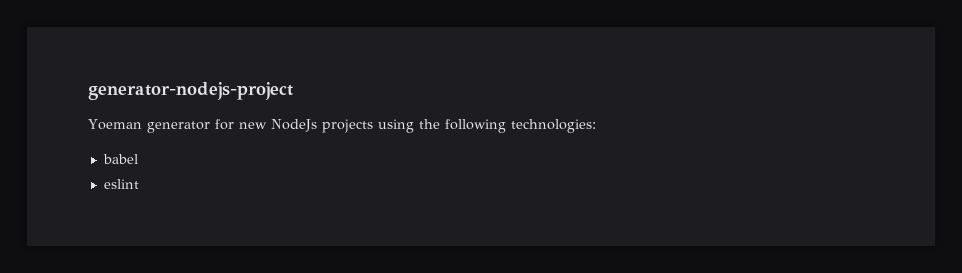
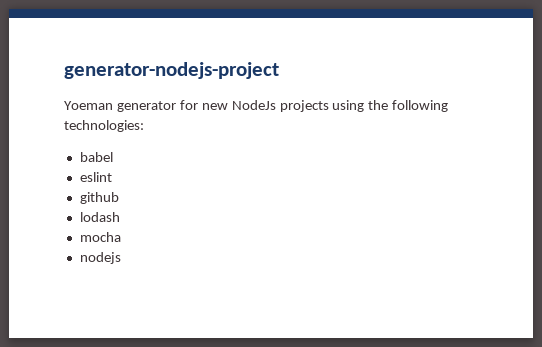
(139, 184) none -> [79,192,119,204] [79,212,120,222] [79,232,121,242] [79,252,121,264] // github // lodash // mocha // nodejs

